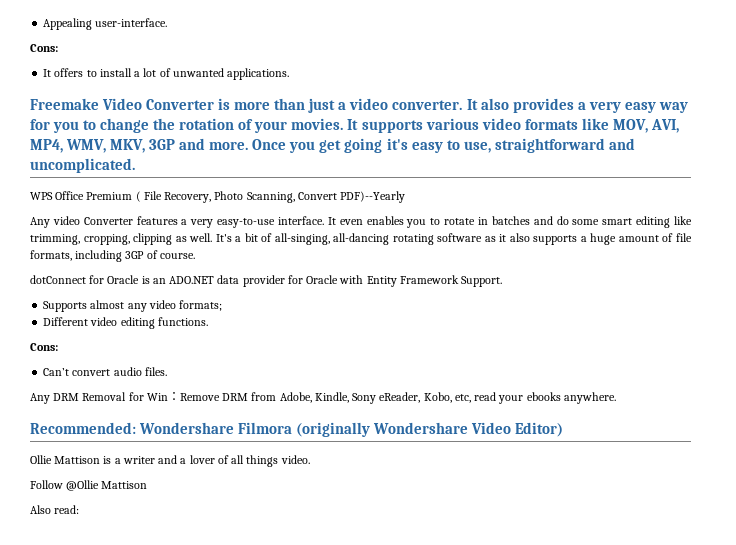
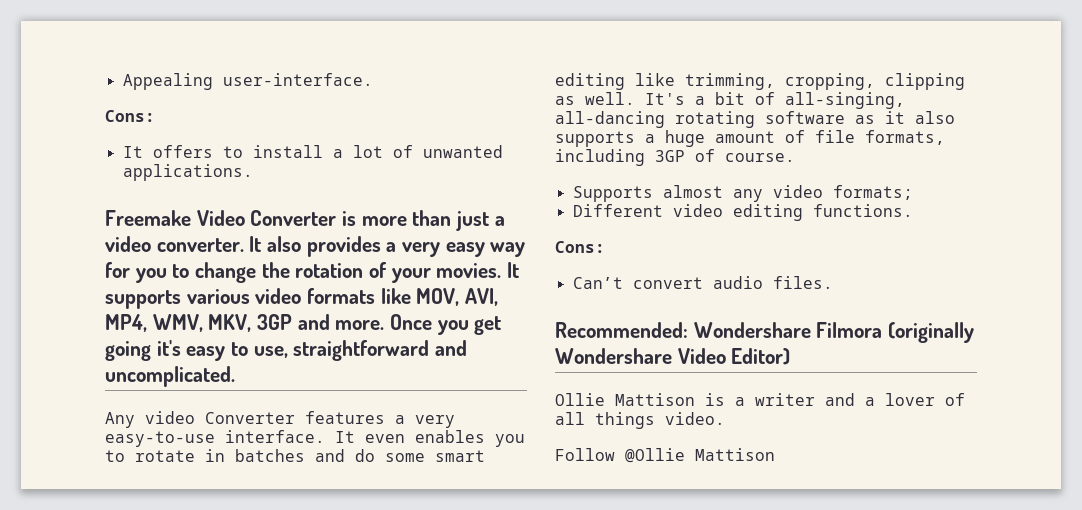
[30,191,406,203] // WPS Office Premium ( File Recovery, Photo Scanning, Convert PDF)--Yearly -> (235, 376) none
[30,275,503,287] // dotConnect for Oracle is an ADO.NET data provider for Oracle with Entity Framework Support. -> (795, 157) none
[30,392,616,404] // Any DRM Removal for Win：Remove DRM from Adobe, Kindle, Sony eReader, Kobo, etc, read your ebooks anywhere. -> (833, 282) none
[30,505,80,514] // Also read: -> (775, 454) none

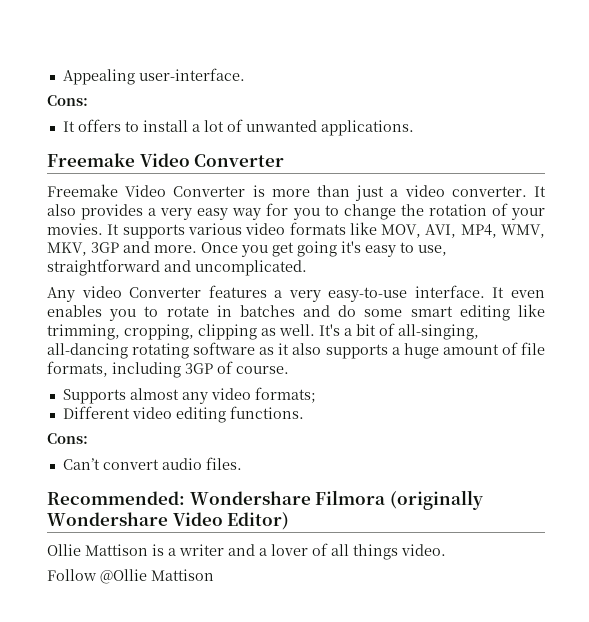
(337, 218) none -> [47,184,246,197] // Freemake Video Converter

